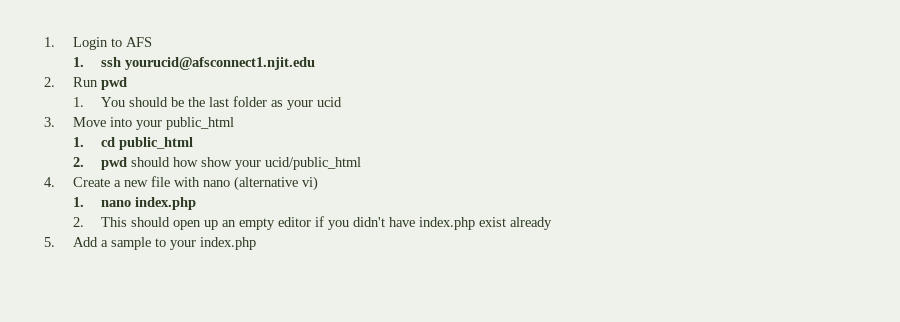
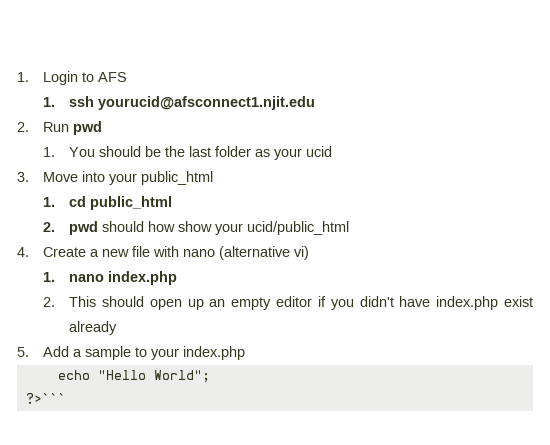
(256, 243) none -> [57,370,210,382] [25,393,66,404] // echo "Hello World"; // ?>```

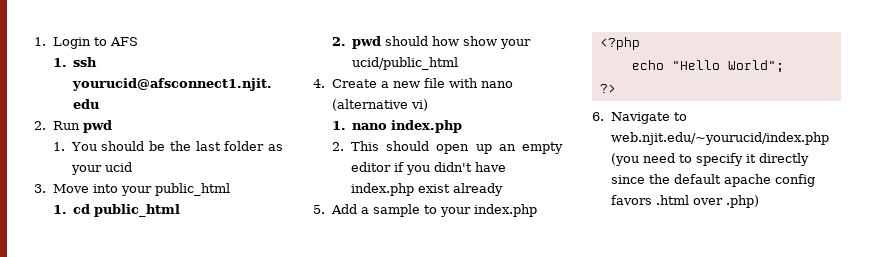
(246, 353) none -> [599,37,640,50] // <?php
[25,393,66,404] ?>``` -> [599,84,616,93] [592,112,687,124] [610,132,829,145] [610,153,809,166] [610,174,815,187] [610,195,759,208] ?> // 6. Navigate to web.njit.edu/~yourucid/index.php (you need to specify it directly since the default apache config favors .html over .php)

